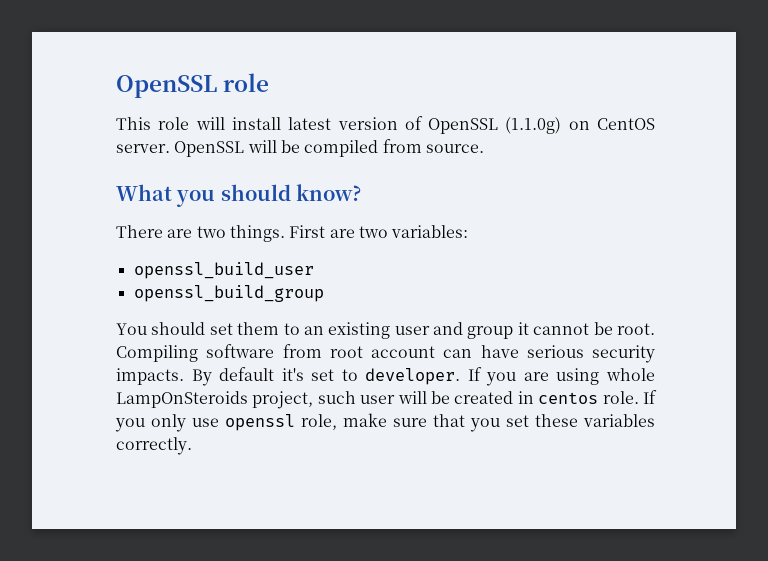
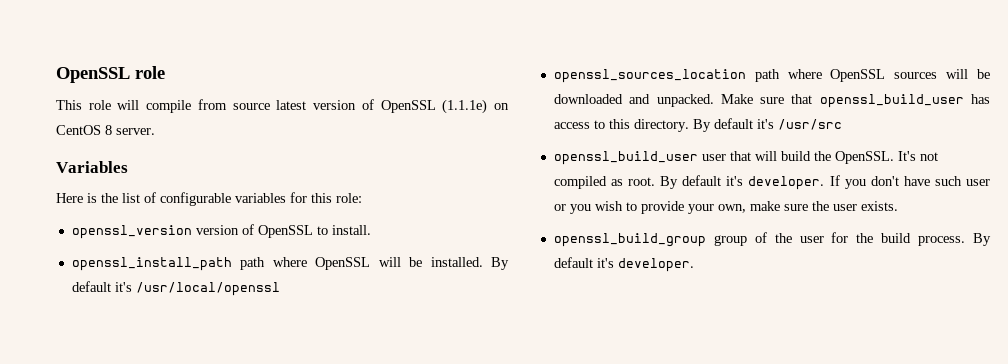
[231,117,281,130] install -> [146,99,270,113] compile from source
[505,117,562,134] (1.1.0g) -> [442,99,488,114] (1.1.1e)
(655, 124) none -> [105,125,112,135] 8
[174,139,484,157] [116,184,362,207] [116,225,469,242] [133,262,314,279] [133,285,324,302] [116,322,656,339] [116,344,655,363] [116,367,656,386] [116,390,657,409] [115,413,655,432] [116,437,192,455] OpenSSL will be compiled from source. // What you should know? // There are two things. First are two variables: // openssl_build_user // openssl_build_group // You should set them to an existing user and group it cannot be root. Compiling software from root account can have serious security impacts. By default it's set to developer. If you are using whole LampOnSteroids project, such user will be created in centos role. If you only use openssl role, make sure that you set these variables correctly. -> [56,161,128,173] [56,192,362,206] [71,224,371,239] [71,257,510,271] [71,281,280,296] [553,69,991,83] [553,94,990,108] [553,118,842,132] [553,151,938,165] [553,175,990,190] [553,201,898,214] [553,232,991,247] [553,257,694,272] // Variables // Here is the list of configurable variables for this role: // openssl_version version of OpenSSL to install. // openssl_install_path path where OpenSSL will be installed. By default it's /usr/local/openssl // openssl_sources_location path where OpenSSL sources will be downloaded and unpacked. Make sure that openssl_build_user has access to this directory. By default it's /usr/src // openssl_build_user user that will build the OpenSSL. It's not compiled as root. By default it's developer. If you don't have such user or you wish to provide your own, make sure the user exists. // openssl_build_group group of the user for the build process. By default it's developer.

